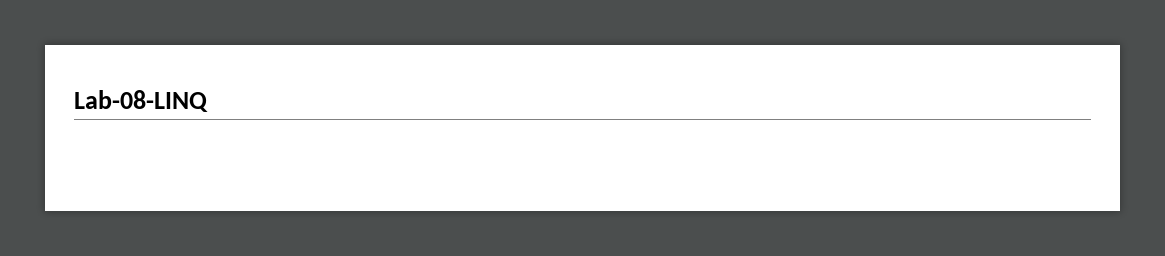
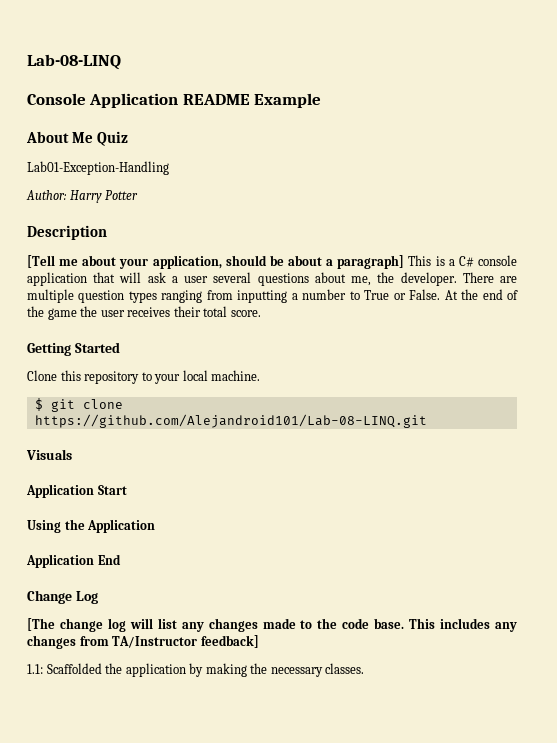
(208, 101) none -> [27,93,322,108] [26,131,129,146] [27,161,169,175] [26,190,139,203] [27,225,107,240] [27,255,518,269] [27,272,517,286] [27,289,519,303] [27,306,261,320] [27,342,120,356] [27,370,261,384] [34,398,123,412] [34,414,427,428] [26,449,72,460] [26,484,127,498] [27,519,156,533] [26,554,121,568] [27,590,98,604] [27,618,518,632] [27,635,259,649] [27,663,365,677] // Console Application README Example // About Me Quiz // Lab01-Exception-Handling // Author: Harry Potter // Description // [Tell me about your application, should be about a paragraph] This is a C# console application that will ask a user several questions about me, the developer. There are multiple question types ranging from inputting a number to True or False. At the end of the game the user receives their total score. // Getting Started // Clone this repository to your local machine. // $ git clone https://github.com/Alejandroid101/Lab-08-LINQ.git // Visuals // Application Start // Using the Application // Application End // Change Log // [The change log will list any changes made to the code base. This includes any changes from TA/Instructor feedback] // 1.1: Scaffolded the application by making the necessary classes.

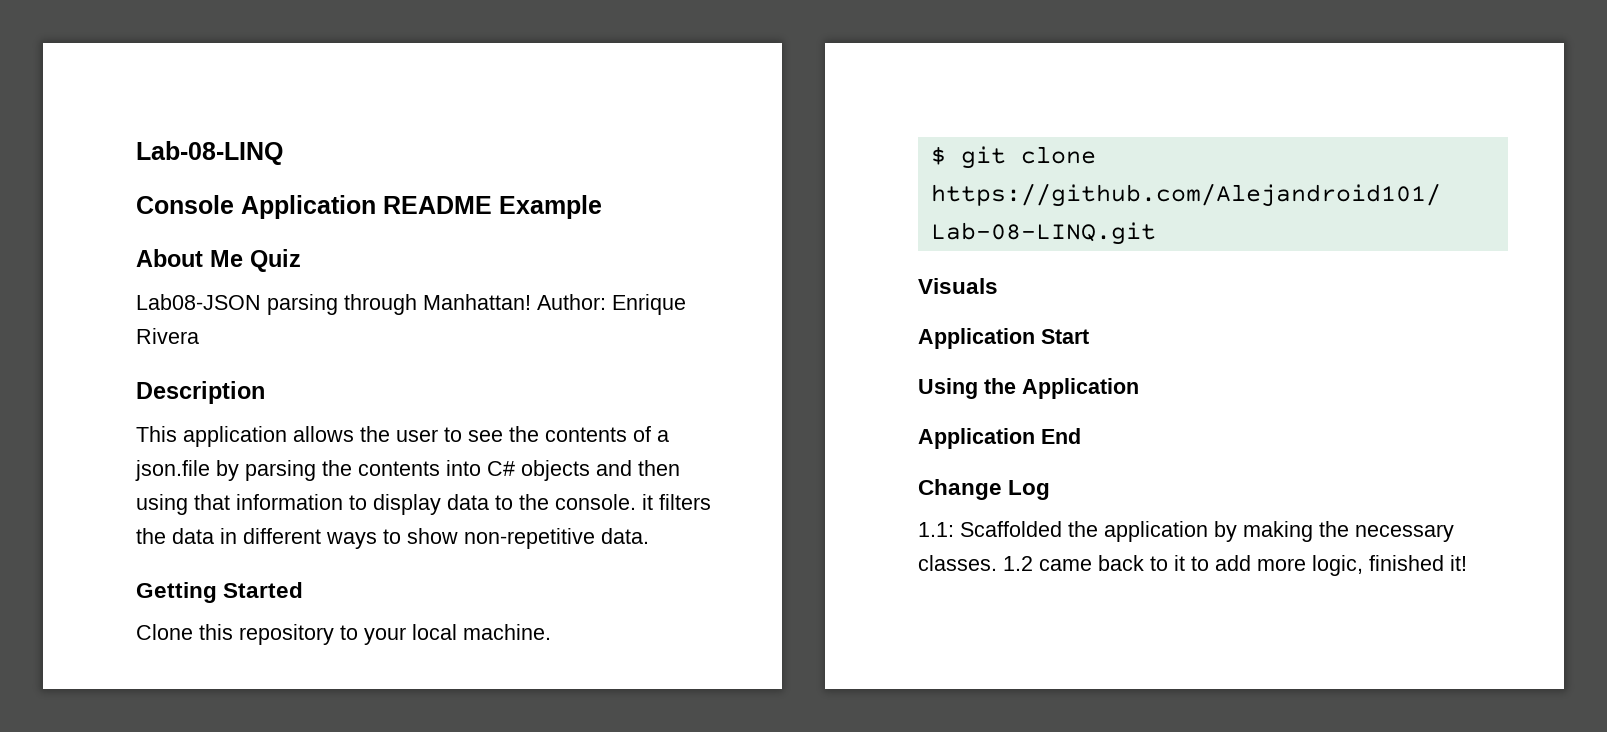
[27,161,169,175] [26,190,139,203] [27,225,107,240] [27,255,518,269] [27,272,517,286] [27,289,519,303] [27,306,261,320] Lab01-Exception-Handling // Author: Harry Potter // Description // [Tell me about your application, should be about a paragraph] This is a C# console application that will ask a user several questions about me, the developer. There are multiple question types ranging from inputting a number to True or False. At the end of the game the user receives their total score. -> [136,294,686,315] [136,328,199,344] [136,381,265,404] [136,426,669,447] [135,460,680,481] [136,494,711,515] [136,528,649,549] Lab08-JSON parsing through Manhattan! Author: Enrique Rivera // Description // This application allows the user to see the contents of a json.file by parsing the contents into C# objects and then using that information to display data to the console. it filters the data in different ways to show non-repetitive data.
[27,618,518,632] [27,635,259,649] // [The change log will list any changes made to the code base. This includes any changes from TA/Instructor feedback] -> (1051, 490) none
(365, 668) none -> [1003,555,1467,576] 1.2 came back to it to add more logic, finished it!

